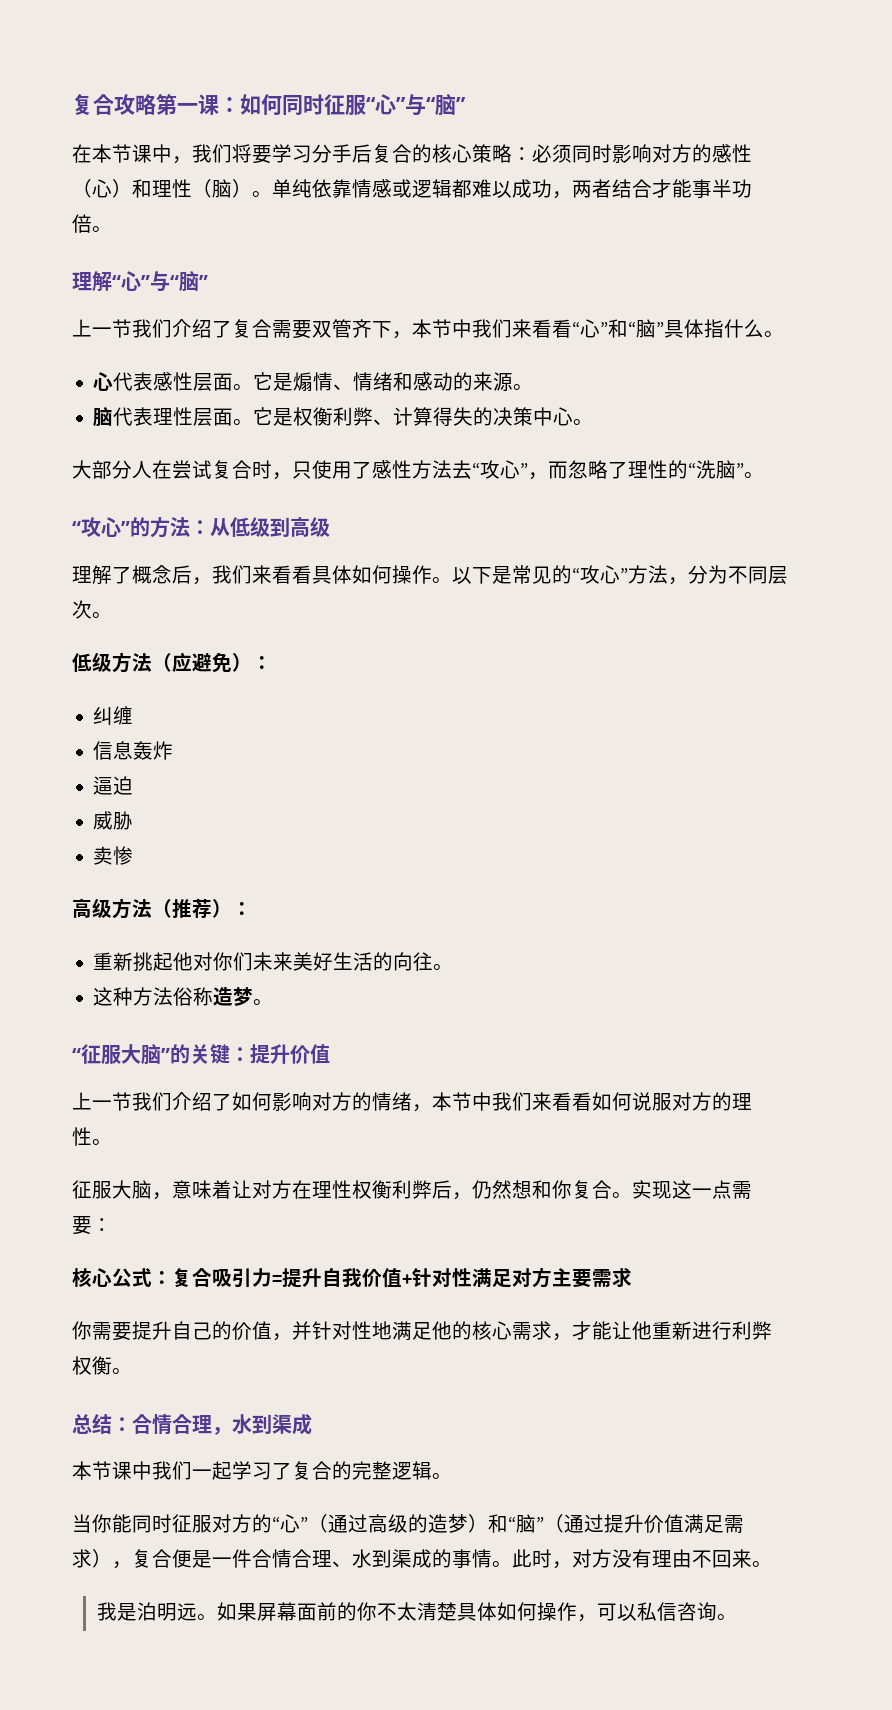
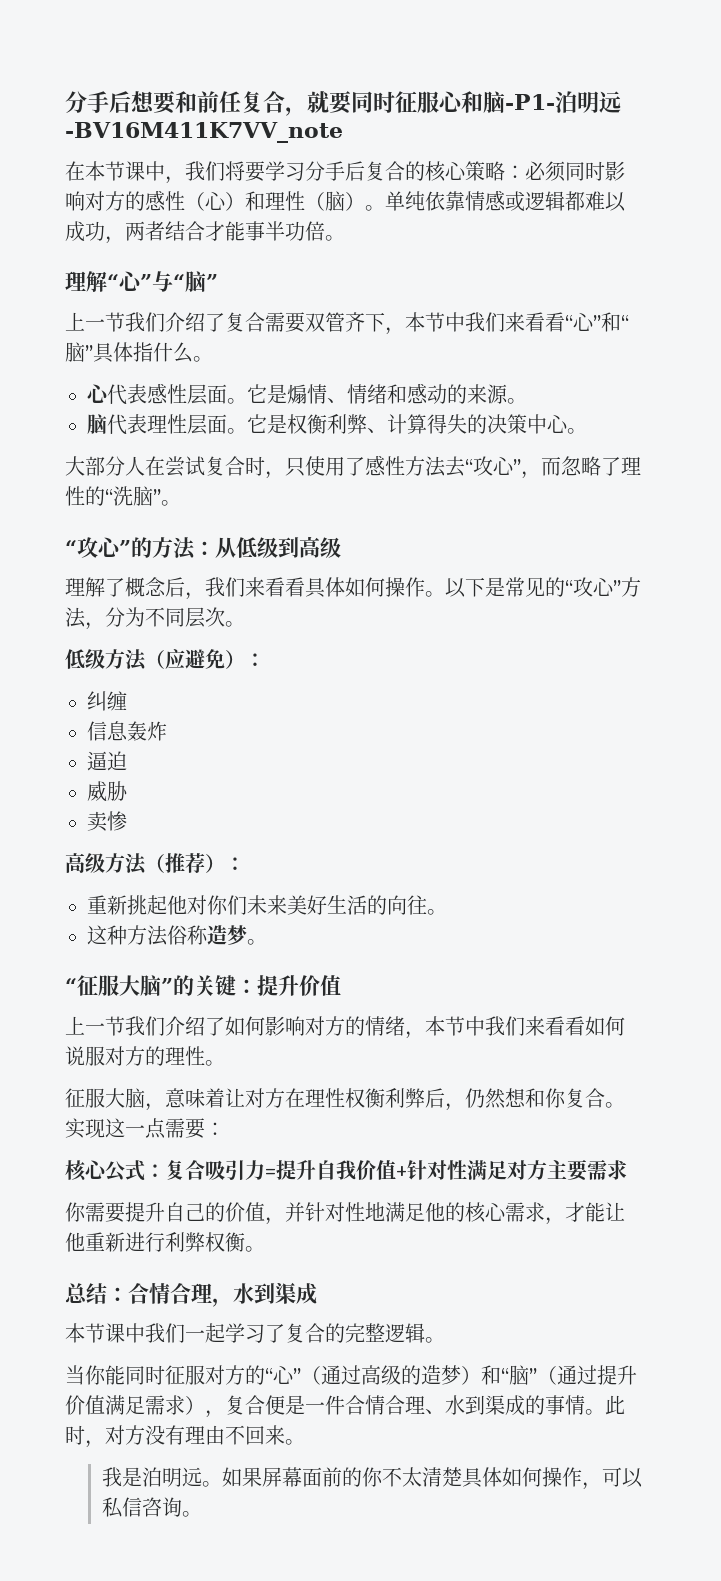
[72,94,466,116] 复合攻略第一课：如何同时征服“心”与“脑” -> [65,91,621,116] [65,122,343,143] 分手后想要和前任复合，就要同时征服心和脑-P1-泊明远-BV16M411K7VV_note

